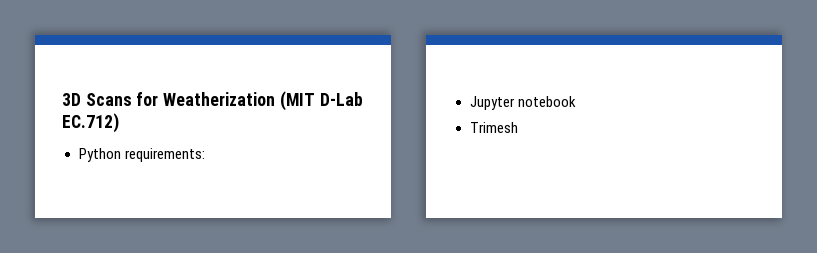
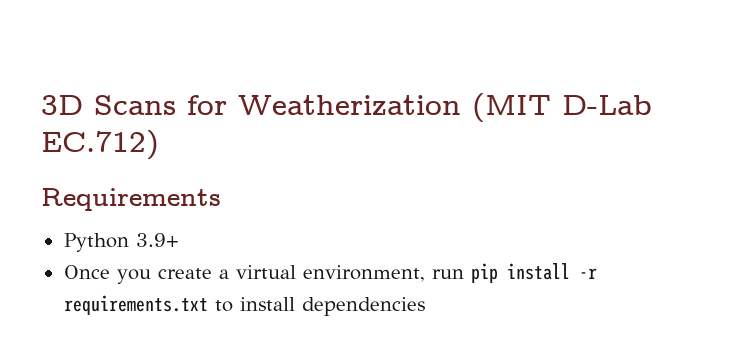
(119, 123) none -> [41,188,221,211] // Requirements
[124,148,205,162] [469,96,576,110] [469,122,518,133] requirements: // Jupyter notebook // Trimesh -> [135,233,179,247] [63,263,597,284] [63,295,425,316] 3.9+ // Once you create a virtual environment, run pip install -r requirements.txt to install dependencies

